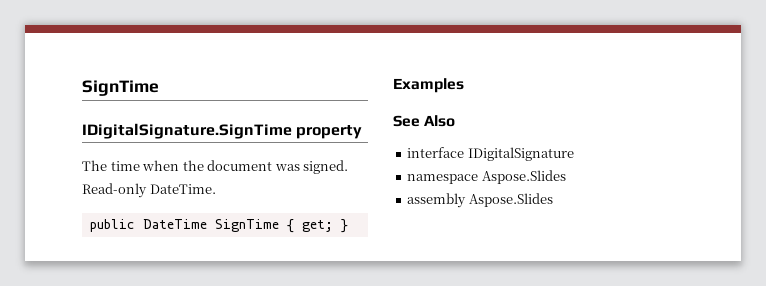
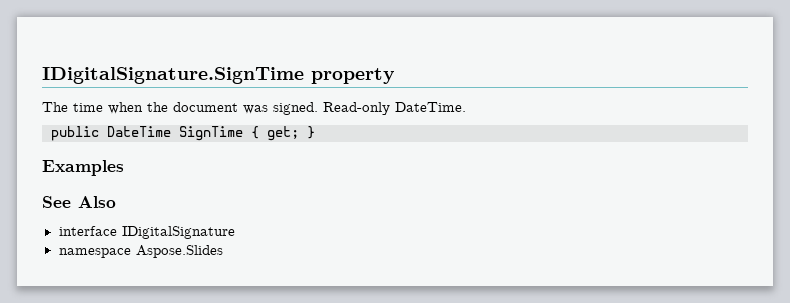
[82,80,159,96] SignTime // -> (42, 75) none
[407,193,553,208] // assembly Aspose.Slides -> (223, 251) none

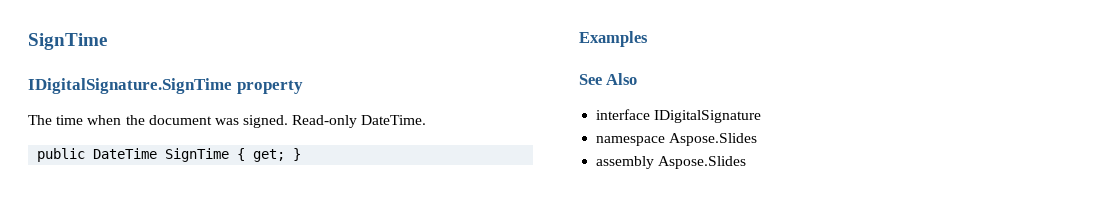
(42, 75) none -> [28,33,107,50] SignTime //
(223, 251) none -> [596,156,747,169] // assembly Aspose.Slides

